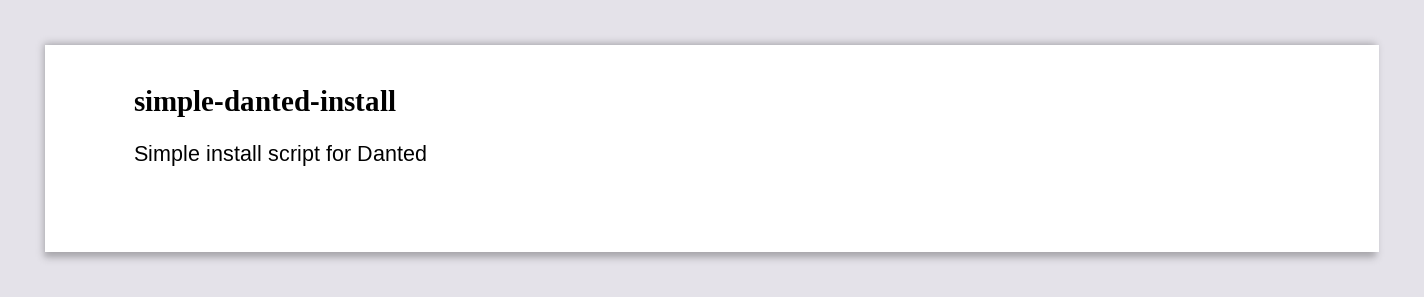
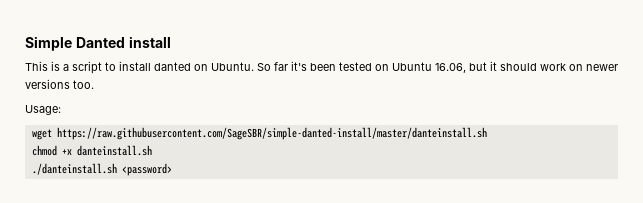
[134,90,396,117] [134,145,427,166] simple-danted-install // Simple install script for Danted -> [25,36,171,51] [25,61,618,74] [25,79,94,89] [25,105,61,115] [31,127,487,140] [31,145,152,156] [31,163,172,176] Simple Danted install // This is a script to install danted on Ubuntu. So far it's been tested on Ubuntu 16.06, but it should work on newer versions too. // Usage: // wget https://raw.githubusercontent.com/SageSBR/simple-danted-install/master/danteinstall.sh // chmod +x danteinstall.sh // ./danteinstall.sh <password>

